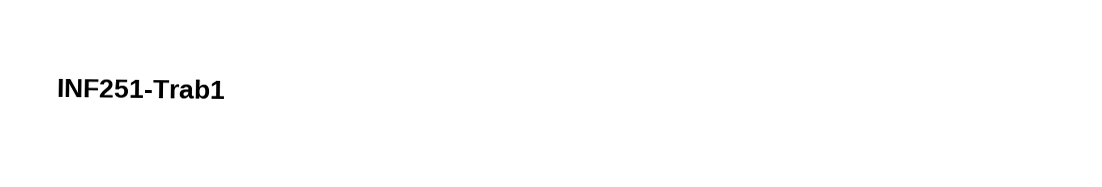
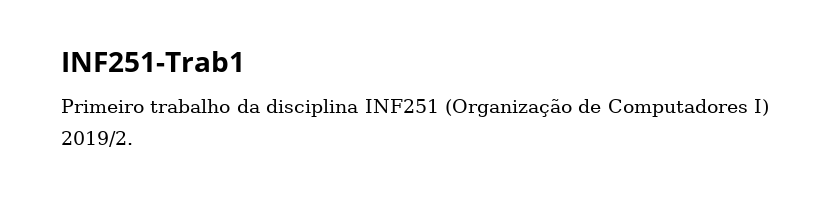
(226, 88) none -> [61,99,769,117] [61,131,133,147] // Primeiro trabalho da disciplina INF251 (Organização de Computadores I) 2019/2.

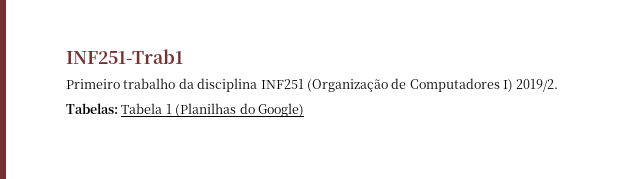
(133, 139) none -> [66,103,304,117] // Tabelas: Tabela 1 (Planilhas do Google)

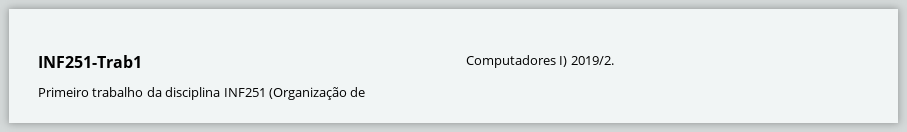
[66,103,304,117] // Tabelas: Tabela 1 (Planilhas do Google) -> (614, 60) none

